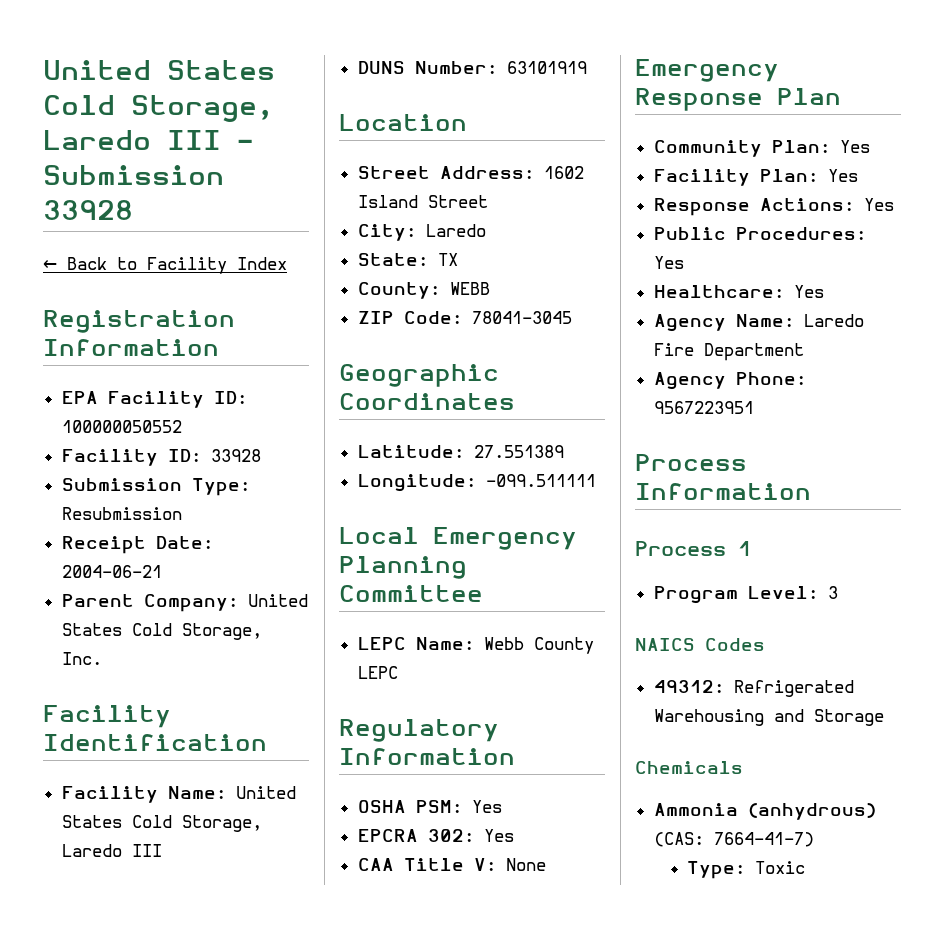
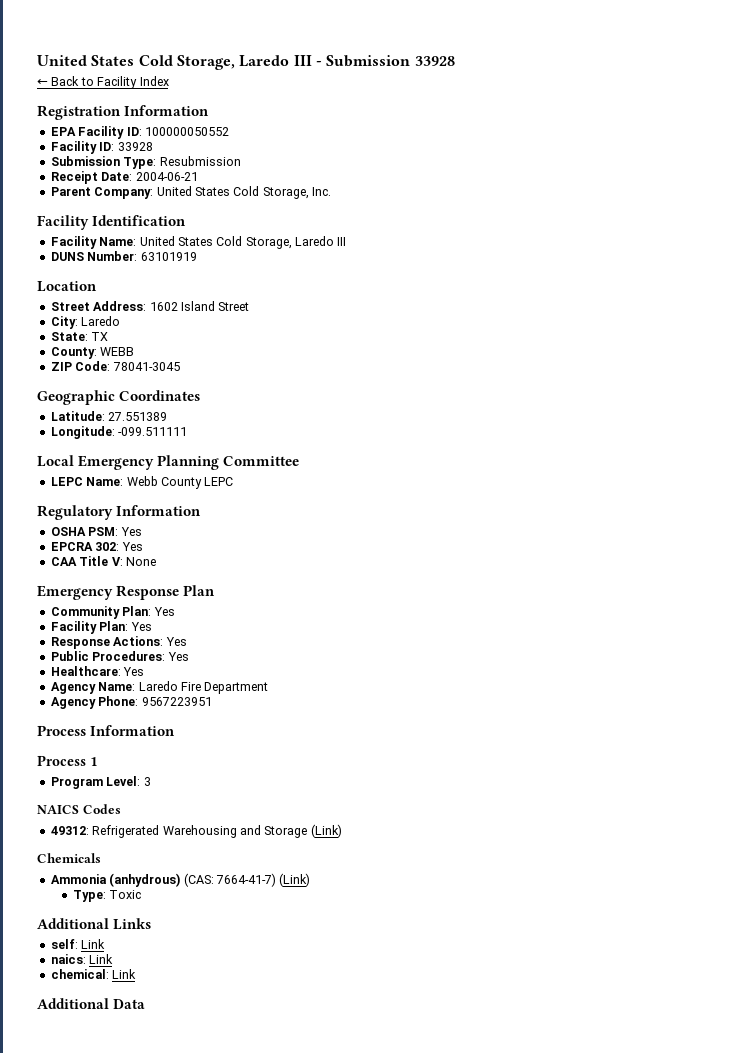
(884, 717) none -> [310,824,342,838] (Link)
(814, 839) none -> [279,873,311,887] (Link)
(806, 867) none -> [37,918,152,930] [50,939,106,949] [50,954,114,964] [50,969,137,979] [37,998,146,1009] // Additional Links // self: Link // naics: Link // chemical: Link // Additional Data

